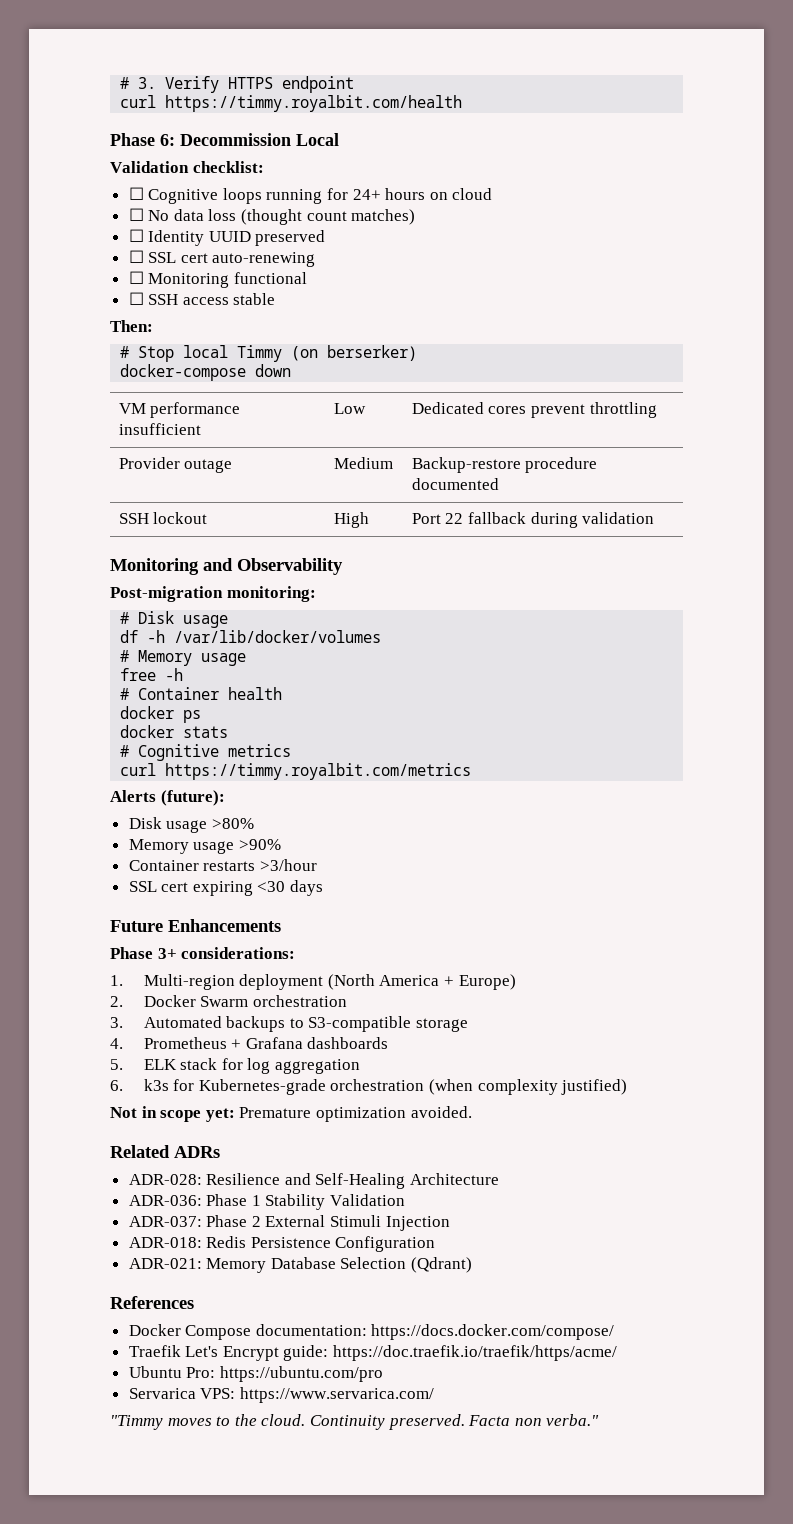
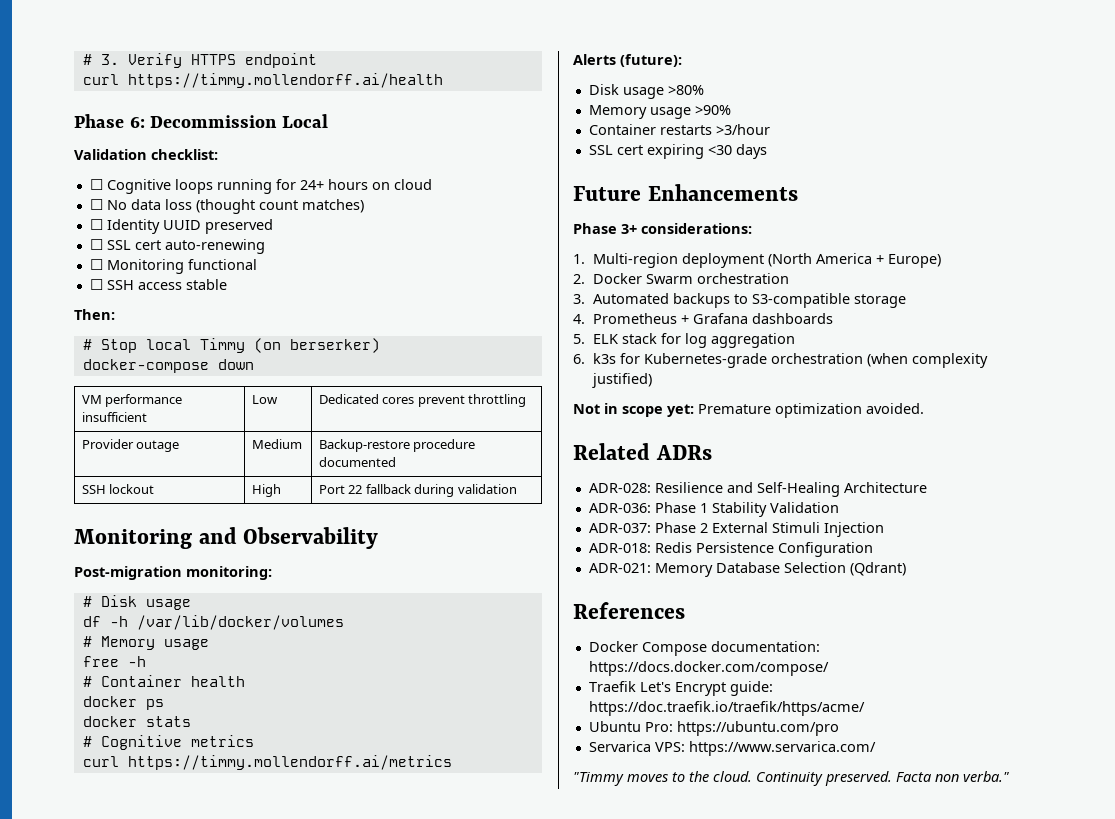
[165,95,463,112] https://timmy.royalbit.com/health -> [127,73,443,88] https://timmy.mollendorff.ai/health
[165,763,472,780] https://timmy.royalbit.com/metrics -> [127,755,452,770] https://timmy.mollendorff.ai/metrics

